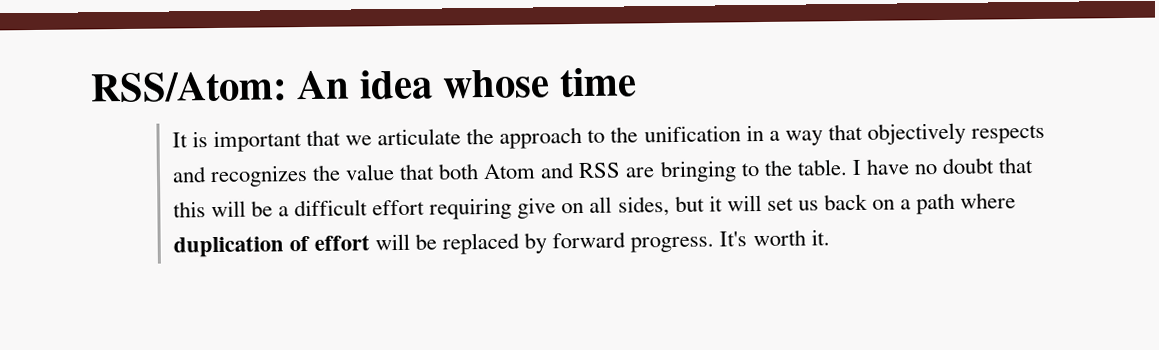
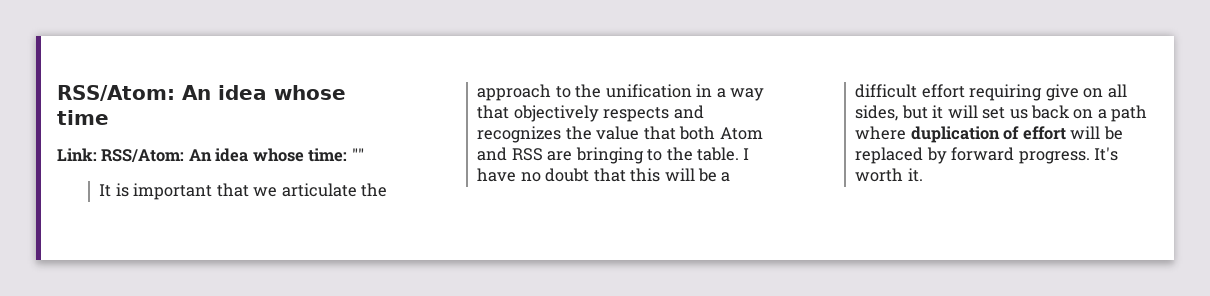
(637, 82) none -> [57,148,364,163] // Link: RSS/Atom: An idea whose time: ""

